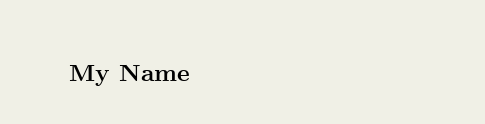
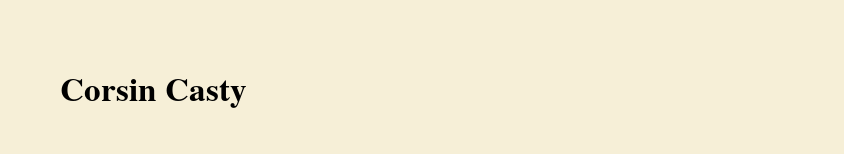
[69,64,190,86] My Name -> [60,79,247,108] Corsin Casty

